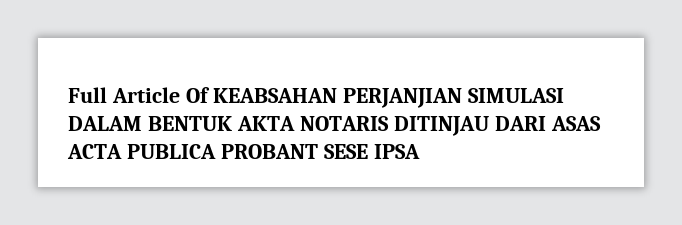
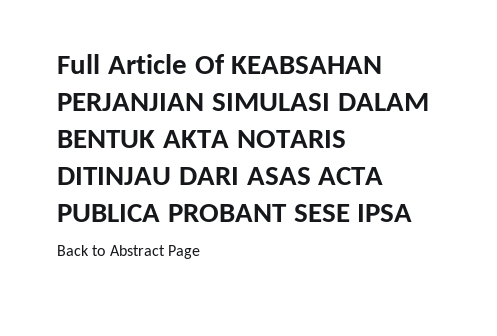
(420, 151) none -> [57,245,200,259] // Back to Abstract Page

